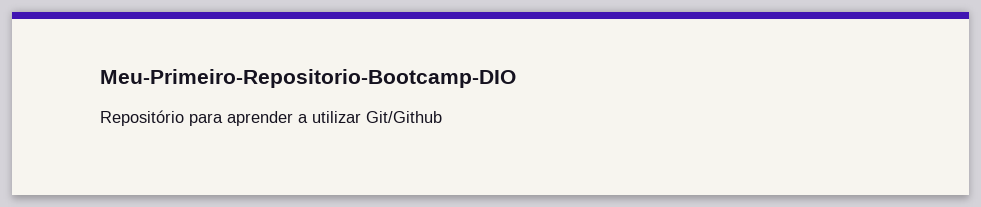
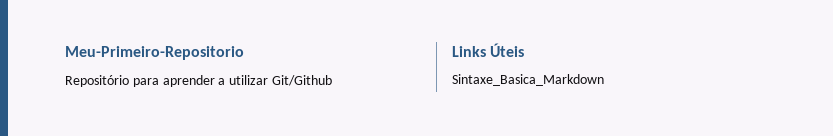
[100,69,516,88] Meu-Primeiro-Repositorio-Bootcamp-DIO -> [65,46,244,60] Meu-Primeiro-Repositorio
(442, 117) none -> [452,43,525,57] [452,74,604,86] // Links Úteis // Sintaxe_Basica_Markdown

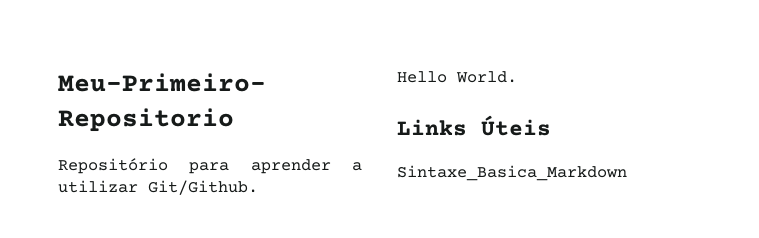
[271,75,332,86] Git/Github -> [148,180,258,195] [397,71,517,83] Git/Github. // Hello World.

